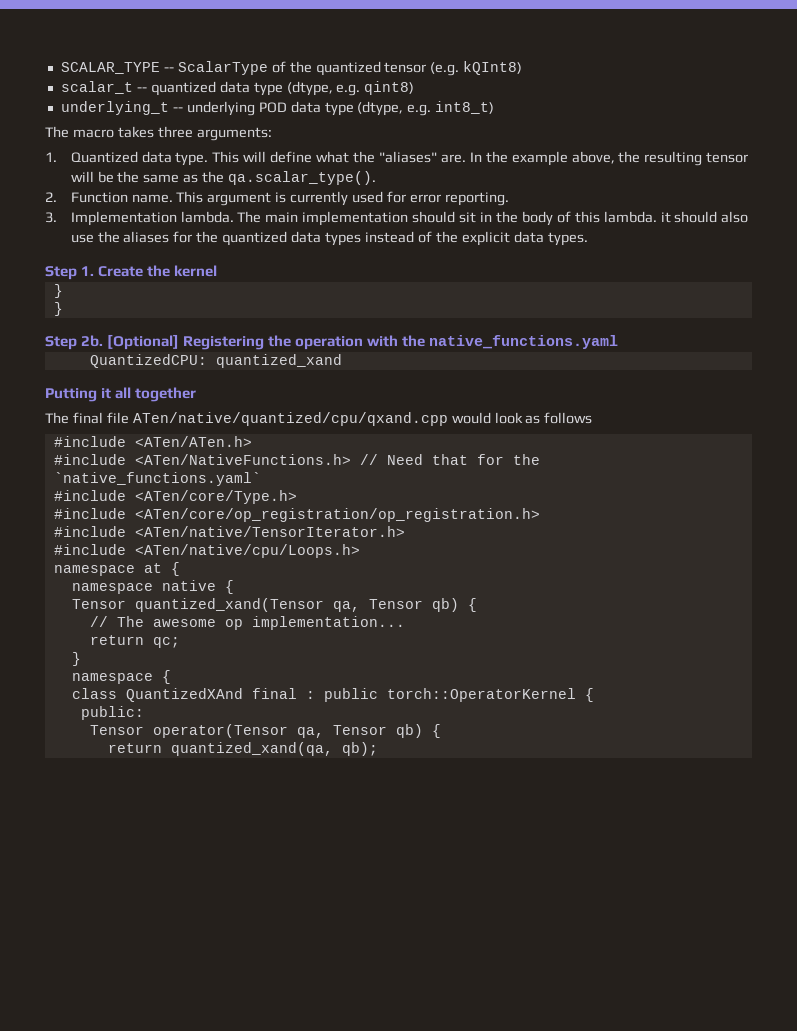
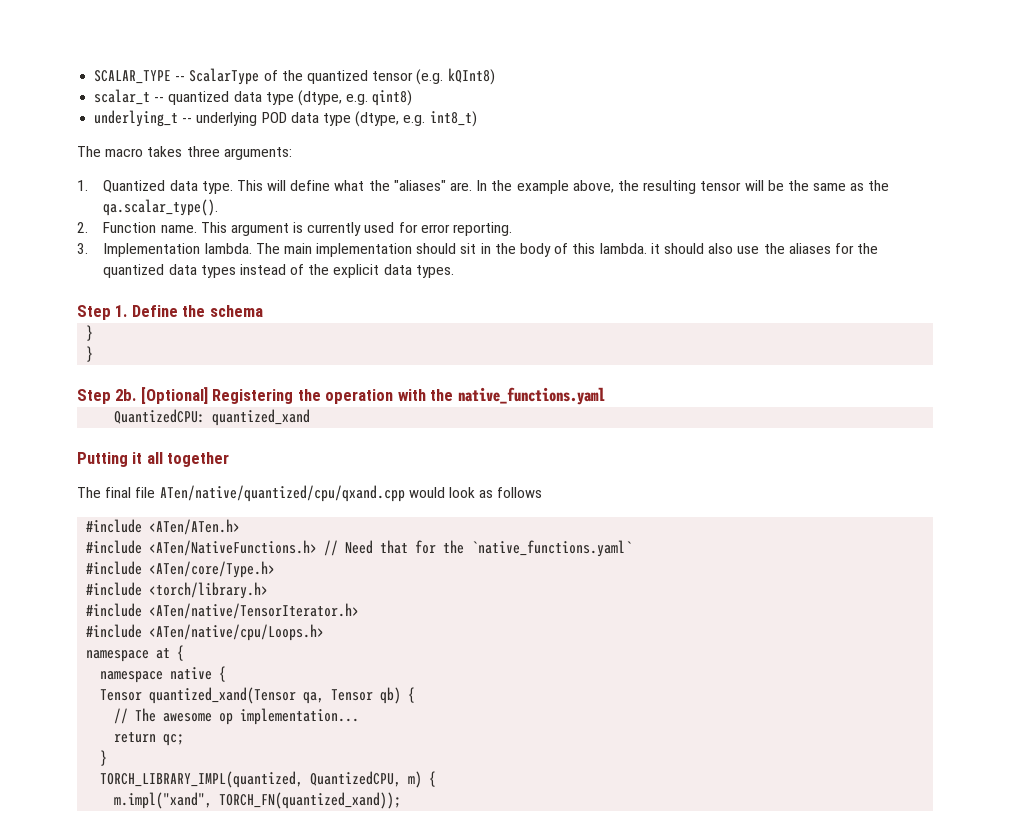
[98,265,218,277] Create the kernel -> [131,305,263,317] Define the schema
[134,508,540,522] <ATen/core/op_registration/op_registration.h> -> [149,582,269,599] <torch/library.h>
[71,670,171,684] [71,688,594,702] [80,706,144,720] [89,724,441,738] [107,742,378,756] namespace { // class QuantizedXAnd final : public torch::OperatorKernel { // public: // Tensor operator(Tensor qa, Tensor qb) { // return quantized_xand(qa, qb); -> [100,771,437,788] [114,792,402,809] TORCH_LIBRARY_IMPL(quantized, QuantizedCPU, m) { // m.impl("xand", TORCH_FN(quantized_xand));

